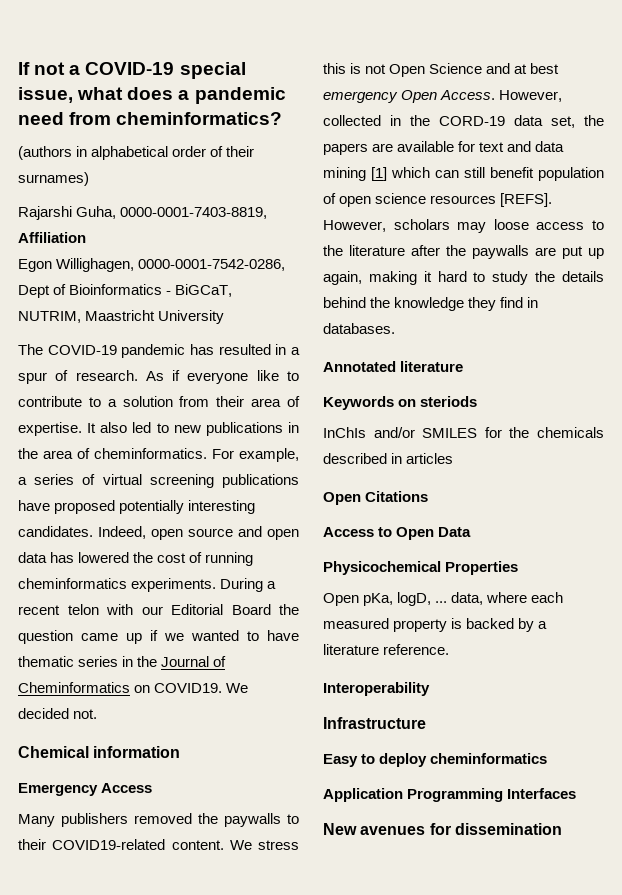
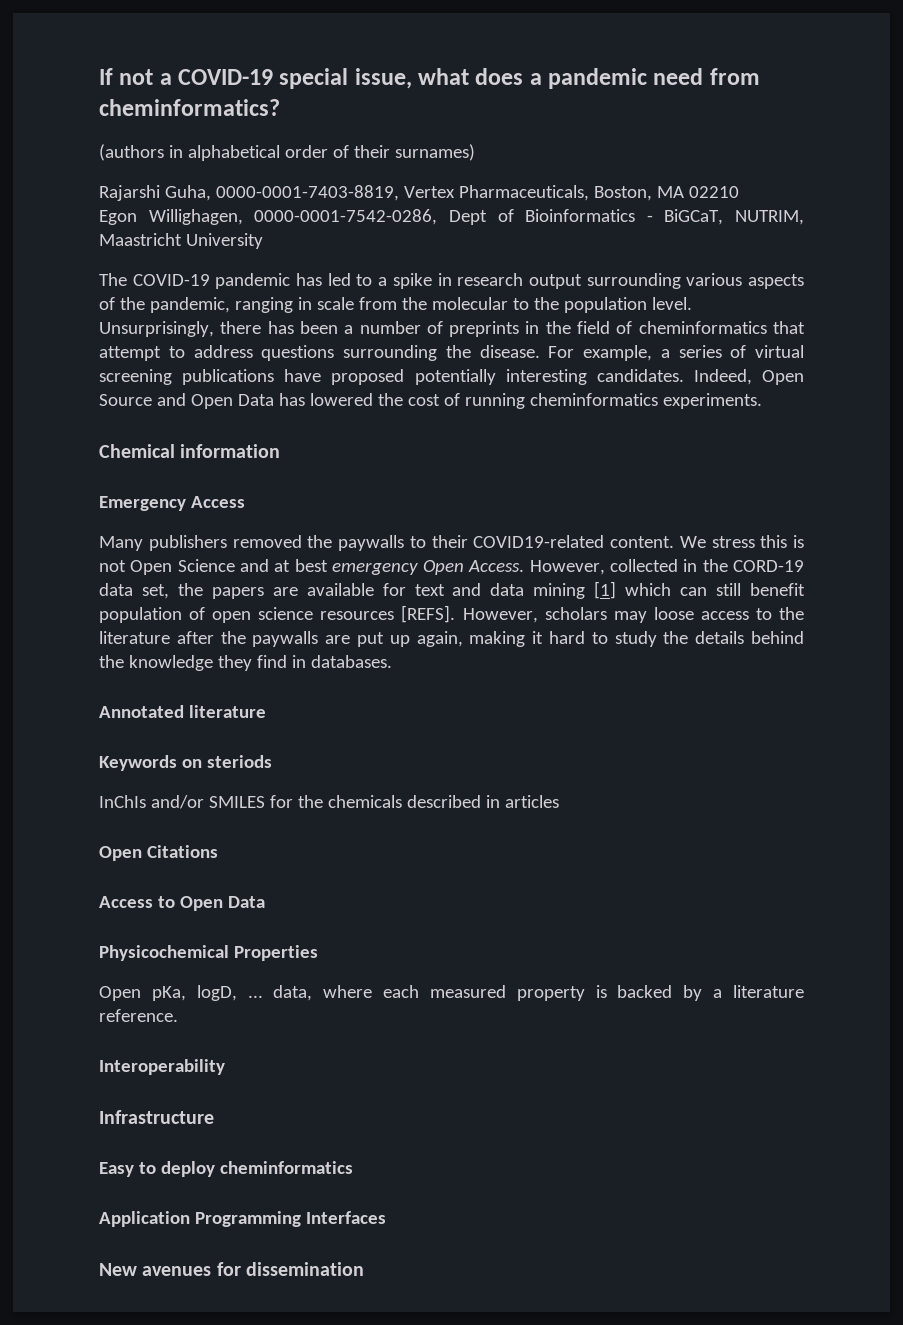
[18,232,86,243] Affiliation -> [403,185,739,201] Vertex Pharmaceuticals, Boston, MA 02210
[218,344,300,355] [18,370,299,384] [18,396,301,407] [18,422,299,436] [18,448,207,459] resulted in a spur of research. As if everyone like to contribute to a solution from their area of expertise. It also led to new publications in the area of cheminformatics. -> [327,273,804,289] [99,297,692,313] [99,321,805,337] [99,345,540,361] led to a spike in research output surrounding various aspects of the pandemic, ranging in scale from the molecular to the population level. Unsurprisingly, there has been a number of preprints in the field of cheminformatics that attempt to address questions surrounding the disease.
[151,526,299,540] [18,552,47,563] open source and open data -> [762,370,804,385] [99,393,274,409] Open Source and Open Data
[220,578,277,592] [18,604,299,615] [18,630,299,644] [18,656,227,667] [18,682,249,693] [18,708,98,719] During a recent telon with our Editorial Board the question came up if we wanted to have thematic series in the Journal of Cheminformatics on COVID19. We decided not. -> (762, 401) none

